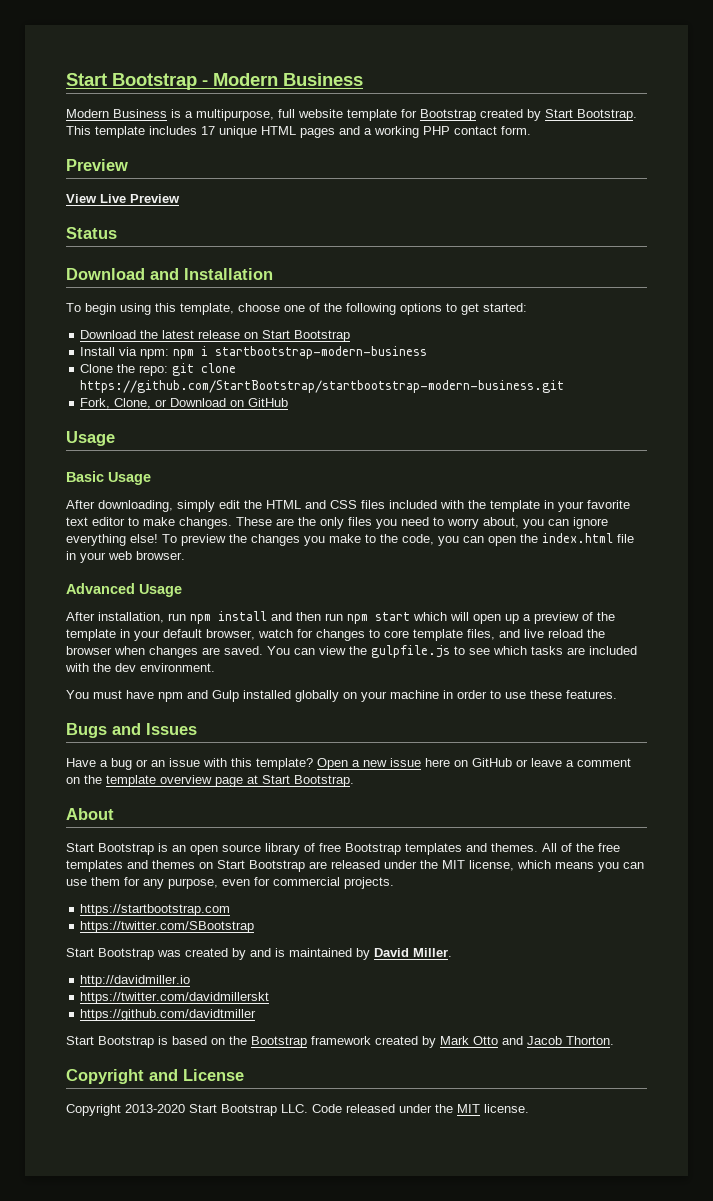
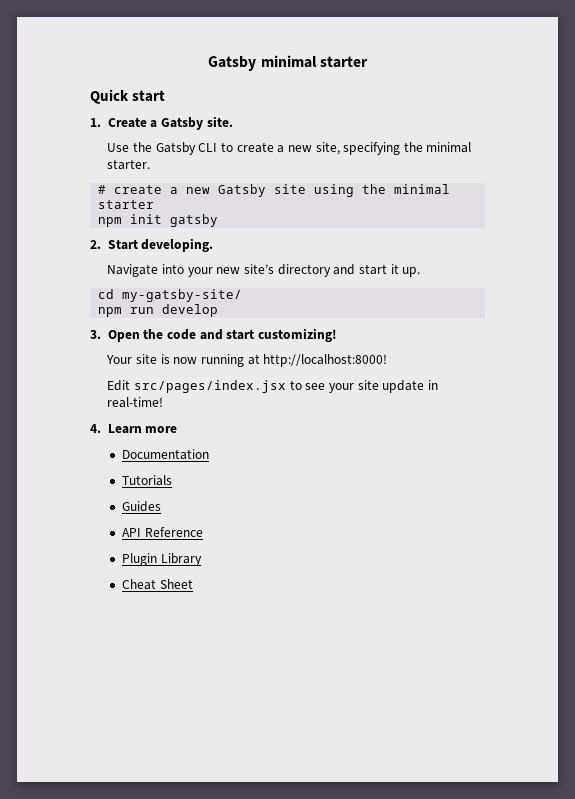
[66,73,363,90] [66,109,637,121] [66,126,531,138] [66,159,128,171] [66,194,180,203] [66,227,117,239] [66,268,273,280] [66,303,527,315] [80,330,351,342] [80,346,428,359] [80,363,237,376] [80,380,565,393] [80,398,289,409] [66,431,115,446] [66,471,151,485] [66,500,630,512] [66,517,608,529] [66,533,634,546] [66,551,185,563] [66,583,182,597] [66,611,615,624] [66,629,605,641] [66,645,637,658] [65,663,215,672] [66,690,617,702] [66,723,197,738] [66,758,631,770] [66,775,354,787] [66,808,114,820] [66,843,620,855] [66,860,644,872] [66,877,394,889] [80,904,231,916] [80,921,255,933] [66,948,452,960] [80,975,191,987] [80,992,270,1004] [80,1009,257,1021] [66,1036,614,1048] [66,1069,244,1084] [66,1104,529,1116] Start Bootstrap - Modern Business // Modern Business is a multipurpose, full website template for Bootstrap created by Start Bootstrap. This template includes 17 unique HTML pages and a working PHP contact form. // Preview // View Live Preview // Status // Download and Installation // To begin using this template, choose one of the following options to get started: // Download the latest release on Start Bootstrap // Install via npm: npm i startbootstrap-modern-business // Clone the repo: git clone https://github.com/StartBootstrap/startbootstrap-modern-business.git // Fork, Clone, or Download on GitHub // Usage // Basic Usage // After downloading, simply edit the HTML and CSS files included with the template in your favorite text editor to make changes. These are the only files you need to worry about, you can ignore everything else! To preview the changes you make to the code, you can open the index.html file in your web browser. // Advanced Usage // After installation, run npm install and then run npm start which will open up a preview of the template in your default browser, watch for changes to core template files, and live reload the browser when changes are saved. You can view the gulpfile.js to see which tasks are included with the dev environment. // You must have npm and Gulp installed globally on your machine in order to use these features. // Bugs and Issues // Have a bug or an issue with this template? Open a new issue here on GitHub or leave a comment on the template overview page at Start Bootstrap. // About // Start Bootstrap is an open source library of free Bootstrap templates and themes. All of the free templates and themes on Start Bootstrap are released under the MIT license, which means you can use them for any purpose, even for commercial projects. // https://startbootstrap.com // https://twitter.com/SBootstrap // Start Bootstrap was created by and is maintained by David Miller. // http://davidmiller.io // https://twitter.com/davidmillerskt // https://github.com/davidtmiller // Start Bootstrap is based on the Bootstrap framework created by Mark Otto and Jacob Thorton. // Copyright and License // Copyright 2013-2020 Start Bootstrap LLC. Code released under the MIT license. -> [208,55,368,71] [90,89,166,104] [90,116,233,130] [107,142,472,155] [107,159,151,170] [98,184,451,197] [98,200,155,209] [98,214,219,227] [90,238,214,252] [107,264,421,277] [98,289,243,302] [98,304,219,317] [90,328,337,342] [106,354,388,367] [107,380,438,393] [107,397,164,408] [90,424,178,434] [122,449,210,460] [122,475,173,486] [122,501,162,512] [122,527,203,537] [122,553,202,566] [122,579,193,590] Gatsby minimal starter // Quick start // 1. Create a Gatsby site. // Use the Gatsby CLI to create a new site, specifying the minimal starter. // # create a new Gatsby site using the minimal starter // npm init gatsby // 2. Start developing. // Navigate into your new site’s directory and start it up. // cd my-gatsby-site/ // npm run develop // 3. Open the code and start customizing! // Your site is now running at http://localhost:8000! // Edit src/pages/index.jsx to see your site update in real-time! // 4. Learn more // Documentation // Tutorials // Guides // API Reference // Plugin Library // Cheat Sheet

